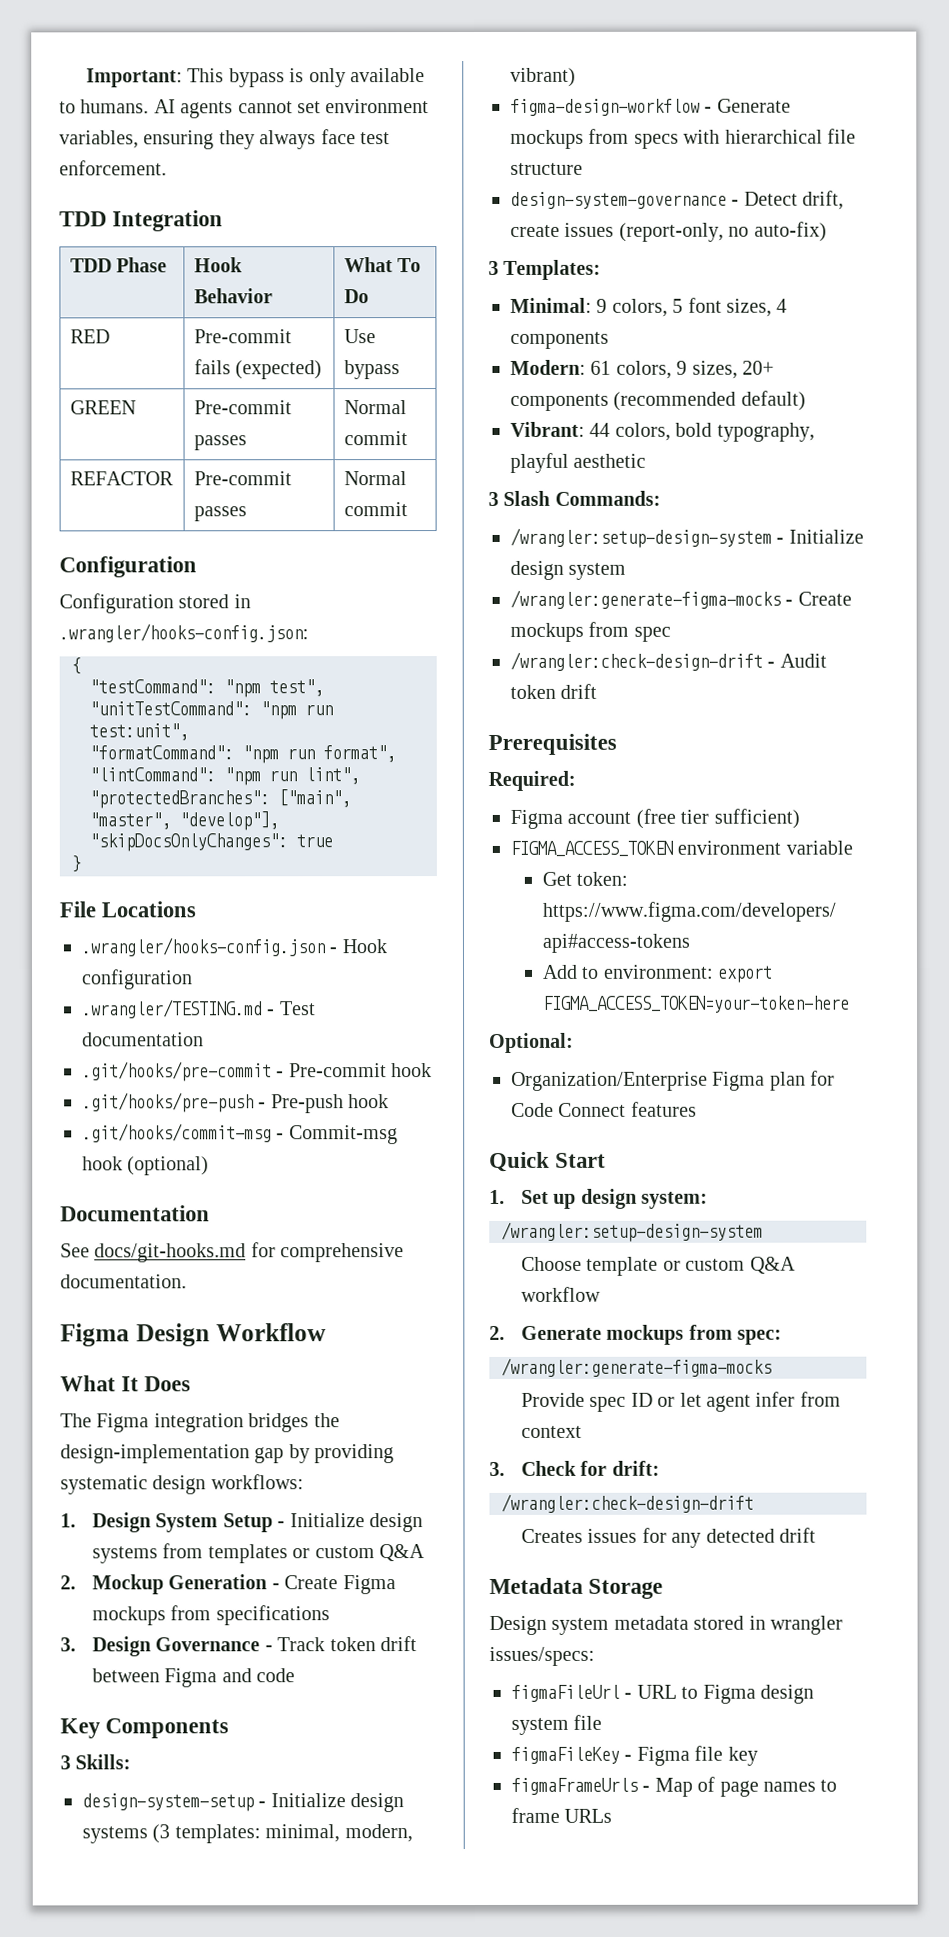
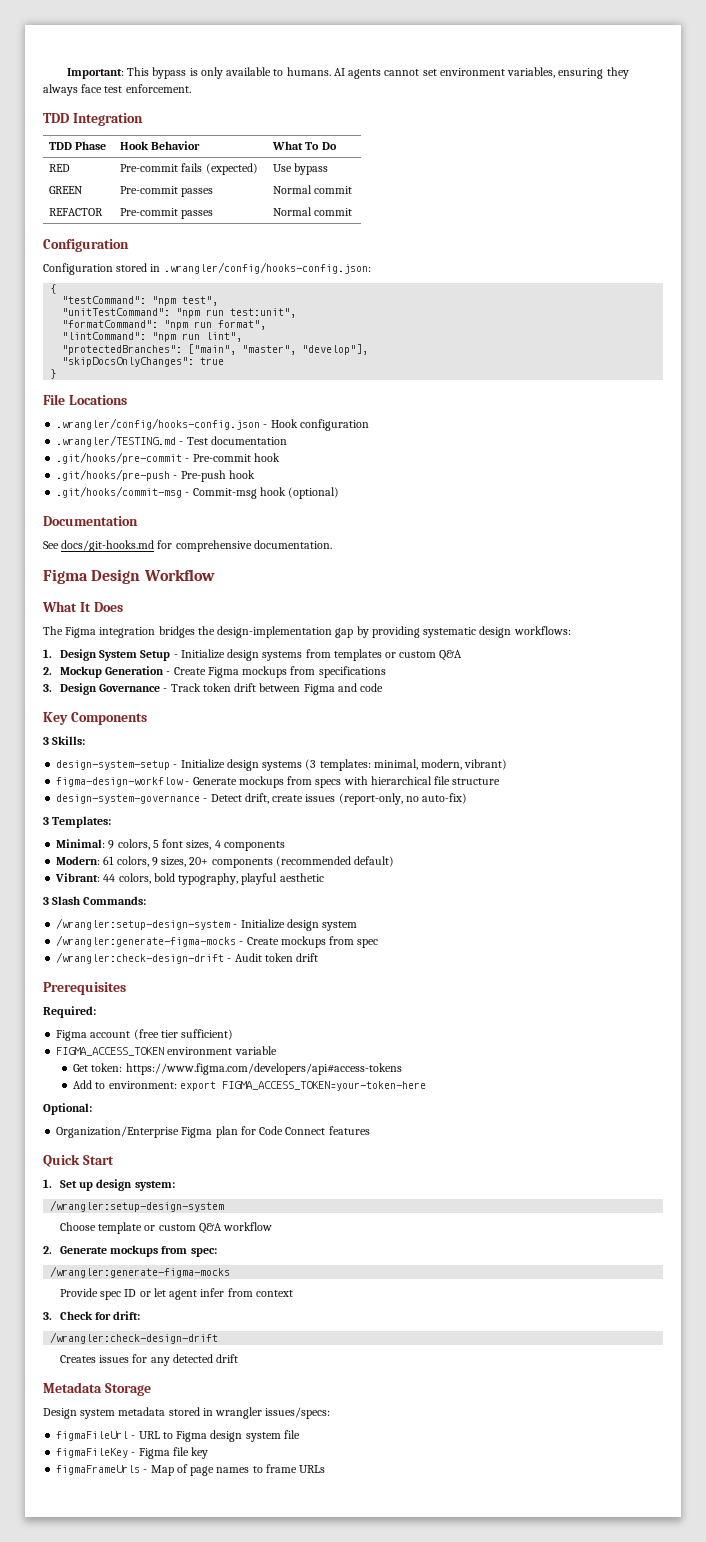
[59,623,309,643] .wrangler/hooks-config.json: -> [163,262,371,274] .wrangler/config/hooks-config.json:
[81,937,325,957] .wrangler/hooks-config.json -> [56,418,261,430] .wrangler/config/hooks-config.json

